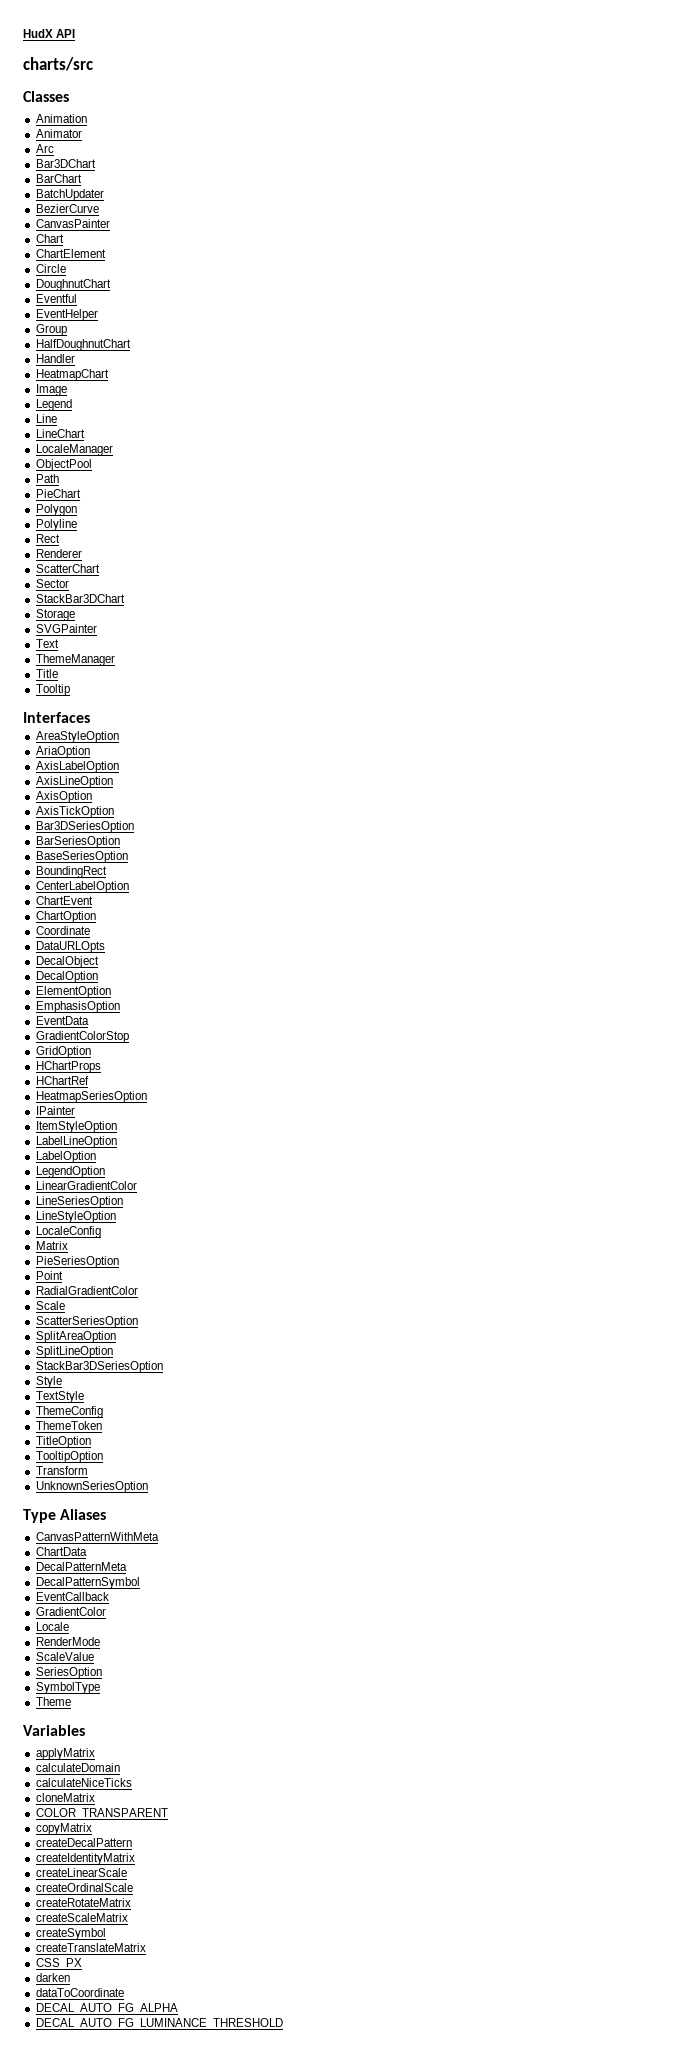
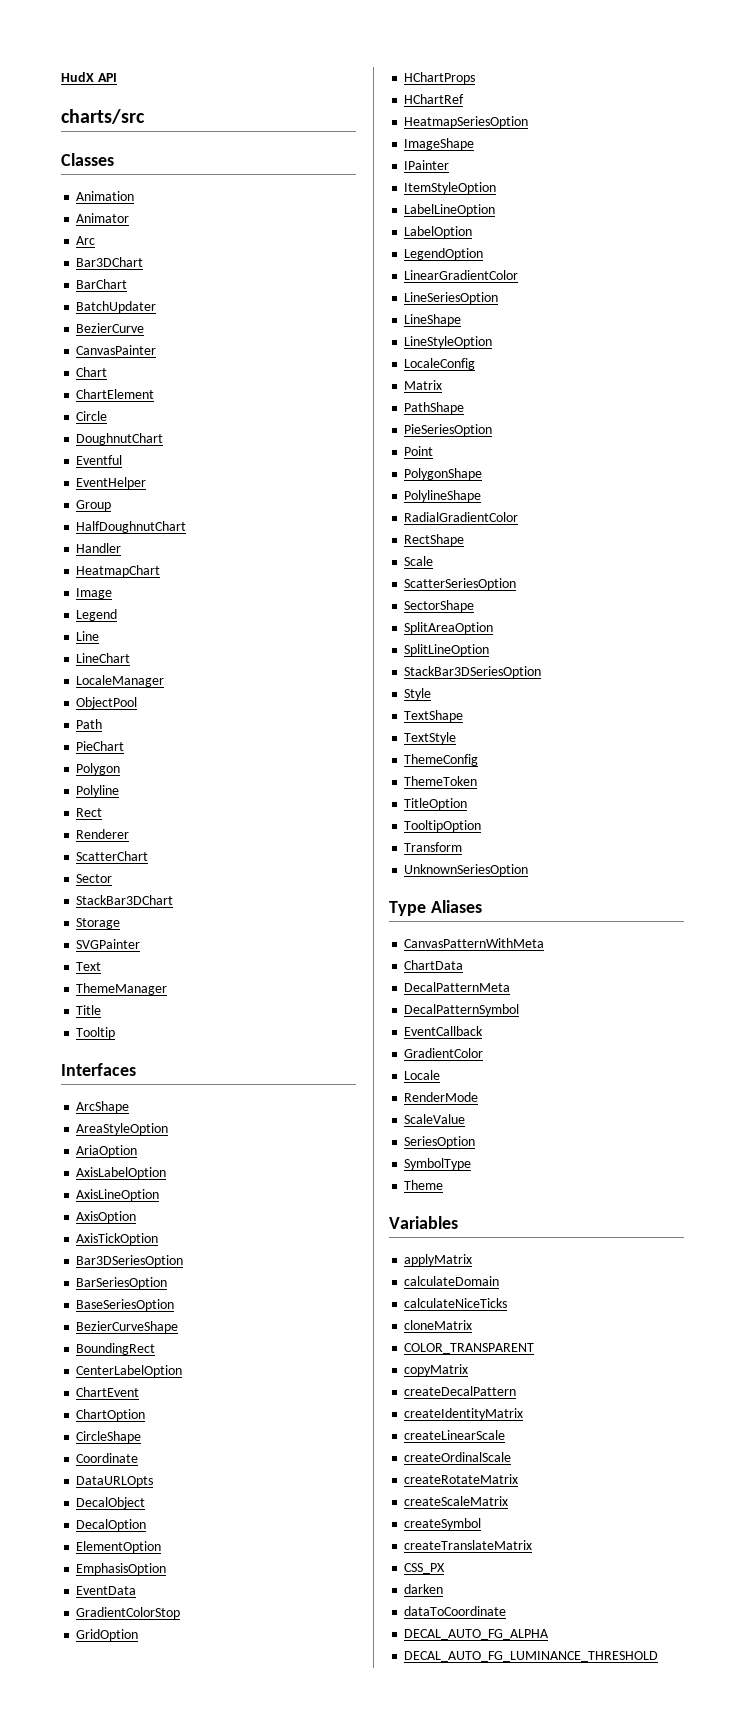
(90, 717) none -> [76,1101,130,1113] // ArcShape
(128, 857) none -> [76,1321,179,1333] // BezierCurveShape
(96, 917) none -> [76,1431,142,1443] // CircleShape
(147, 1097) none -> [404,138,475,150] // ImageShape
(123, 1202) none -> [404,314,462,326] // LineShape
(68, 1245) none -> [404,402,465,414] // PathShape
(63, 1275) none -> [404,468,483,480] [404,490,482,502] // PolygonShape // PolylineShape
(138, 1290) none -> [404,534,465,546] // RectShape
(138, 1322) none -> [404,600,475,612] // SectorShape
(62, 1382) none -> [404,710,464,722] // TextShape

